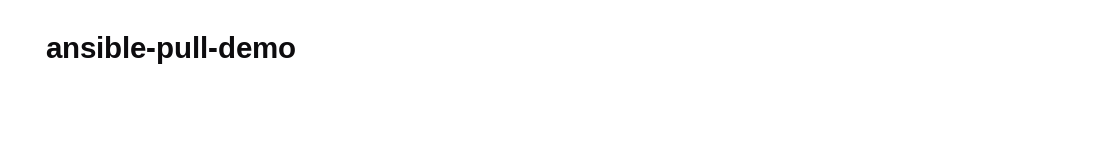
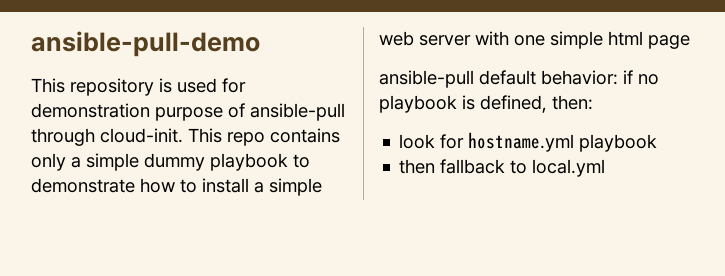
(296, 50) none -> [31,78,246,96] [31,103,345,121] [31,128,340,146] [31,153,310,171] [31,178,322,196] [379,31,690,49] [379,70,659,88] [379,95,593,113] [399,132,658,152] [399,159,606,177] // This repository is used for demonstration purpose of ansible-pull through cloud-init. This repo contains only a simple dummy playbook to demonstrate how to install a simple web server with one simple html page // ansible-pull default behavior: if no playbook is defined, then: // look for hostname.yml playbook // then fallback to local.yml

